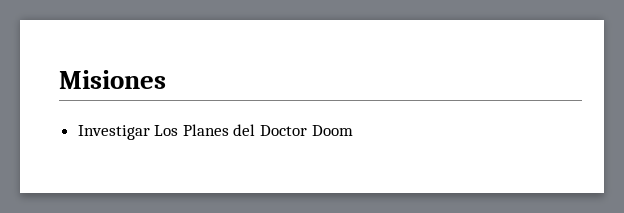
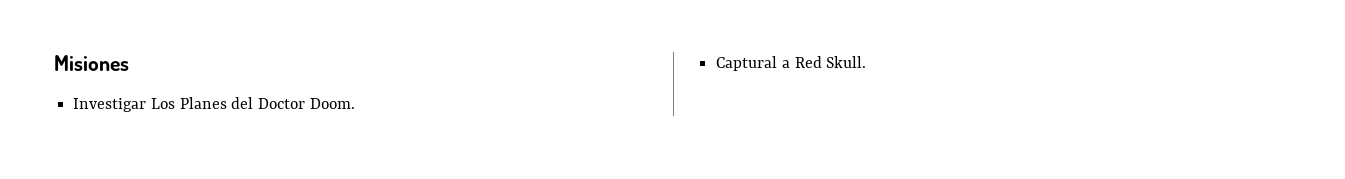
[311,125,353,136] Doom -> [309,98,355,109] [716,56,867,71] Doom. // Captural a Red Skull.

